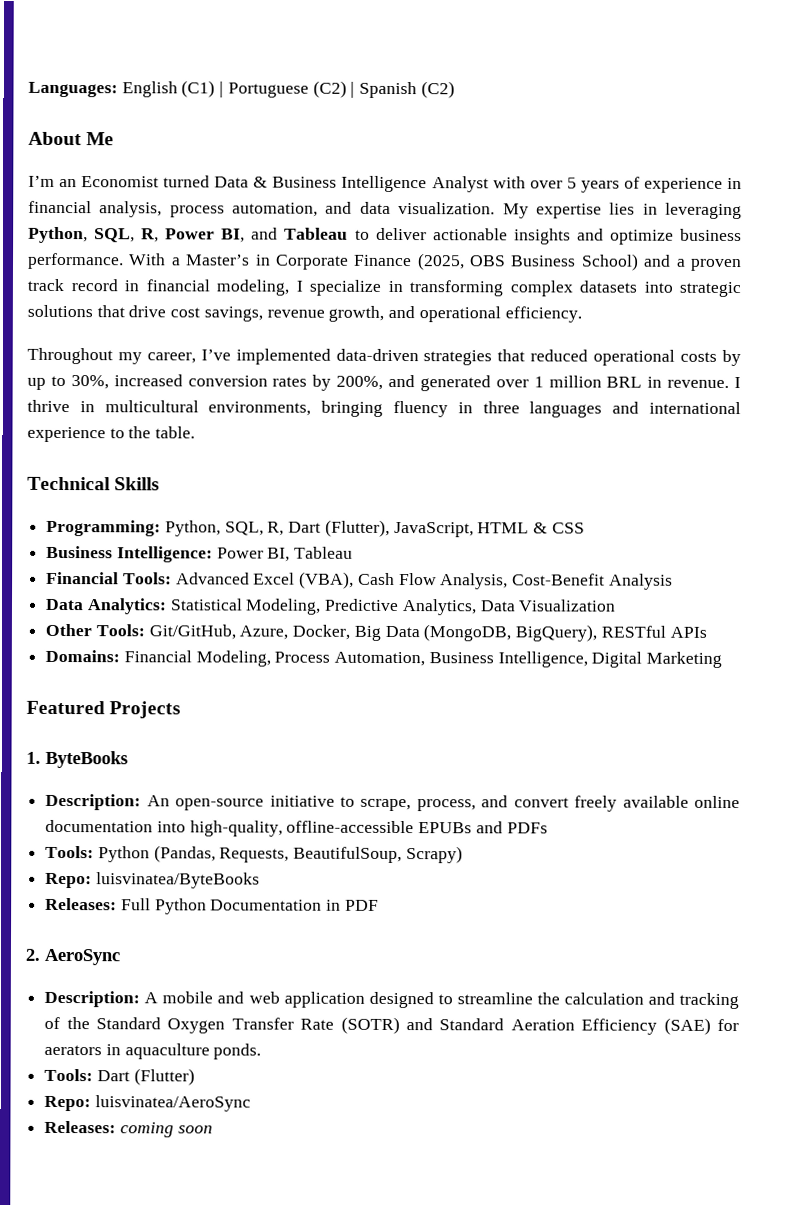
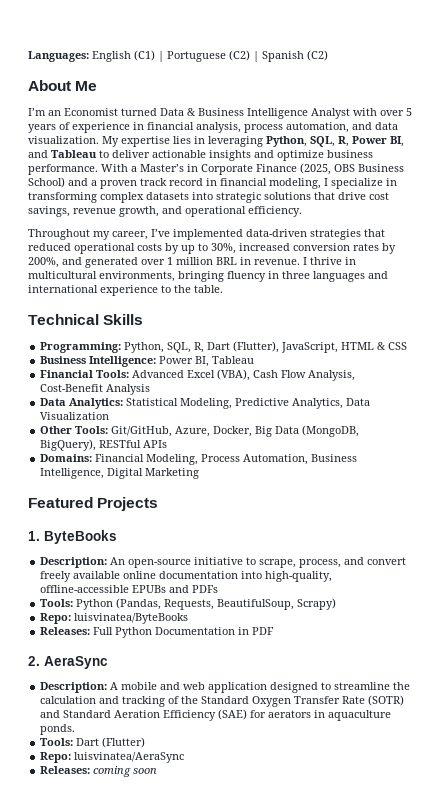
[44,948,120,966] AeroSync -> [44,656,108,669] AeraSync
[94,1095,251,1112] luisvinatea/AeroSync -> [74,752,185,763] luisvinatea/AeraSync

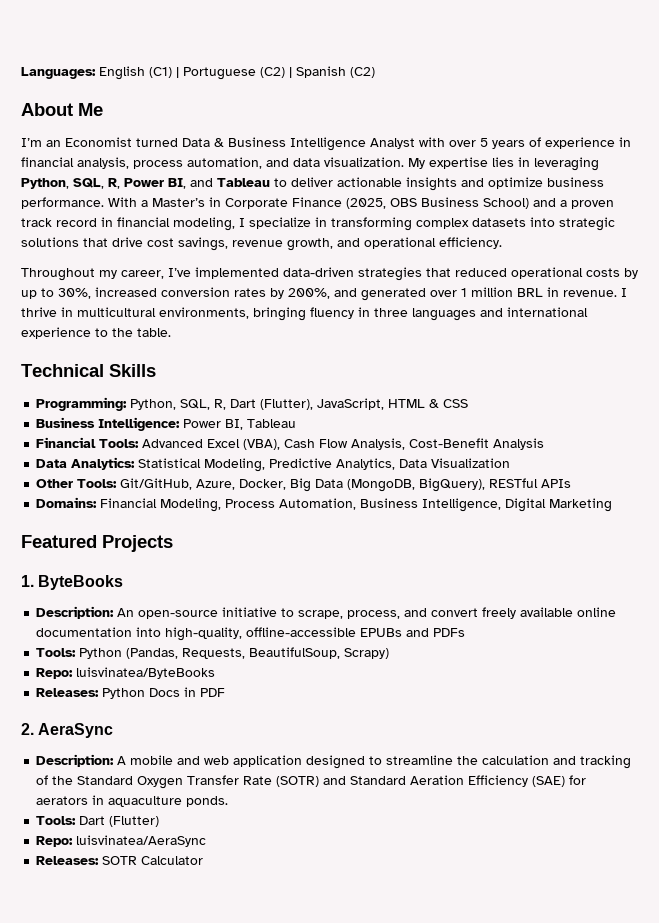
[93,627,236,638] Full Python Documentation -> [102,688,181,699] Python Docs
[93,766,158,777] coming soon -> [102,856,204,865] SOTR Calculator

